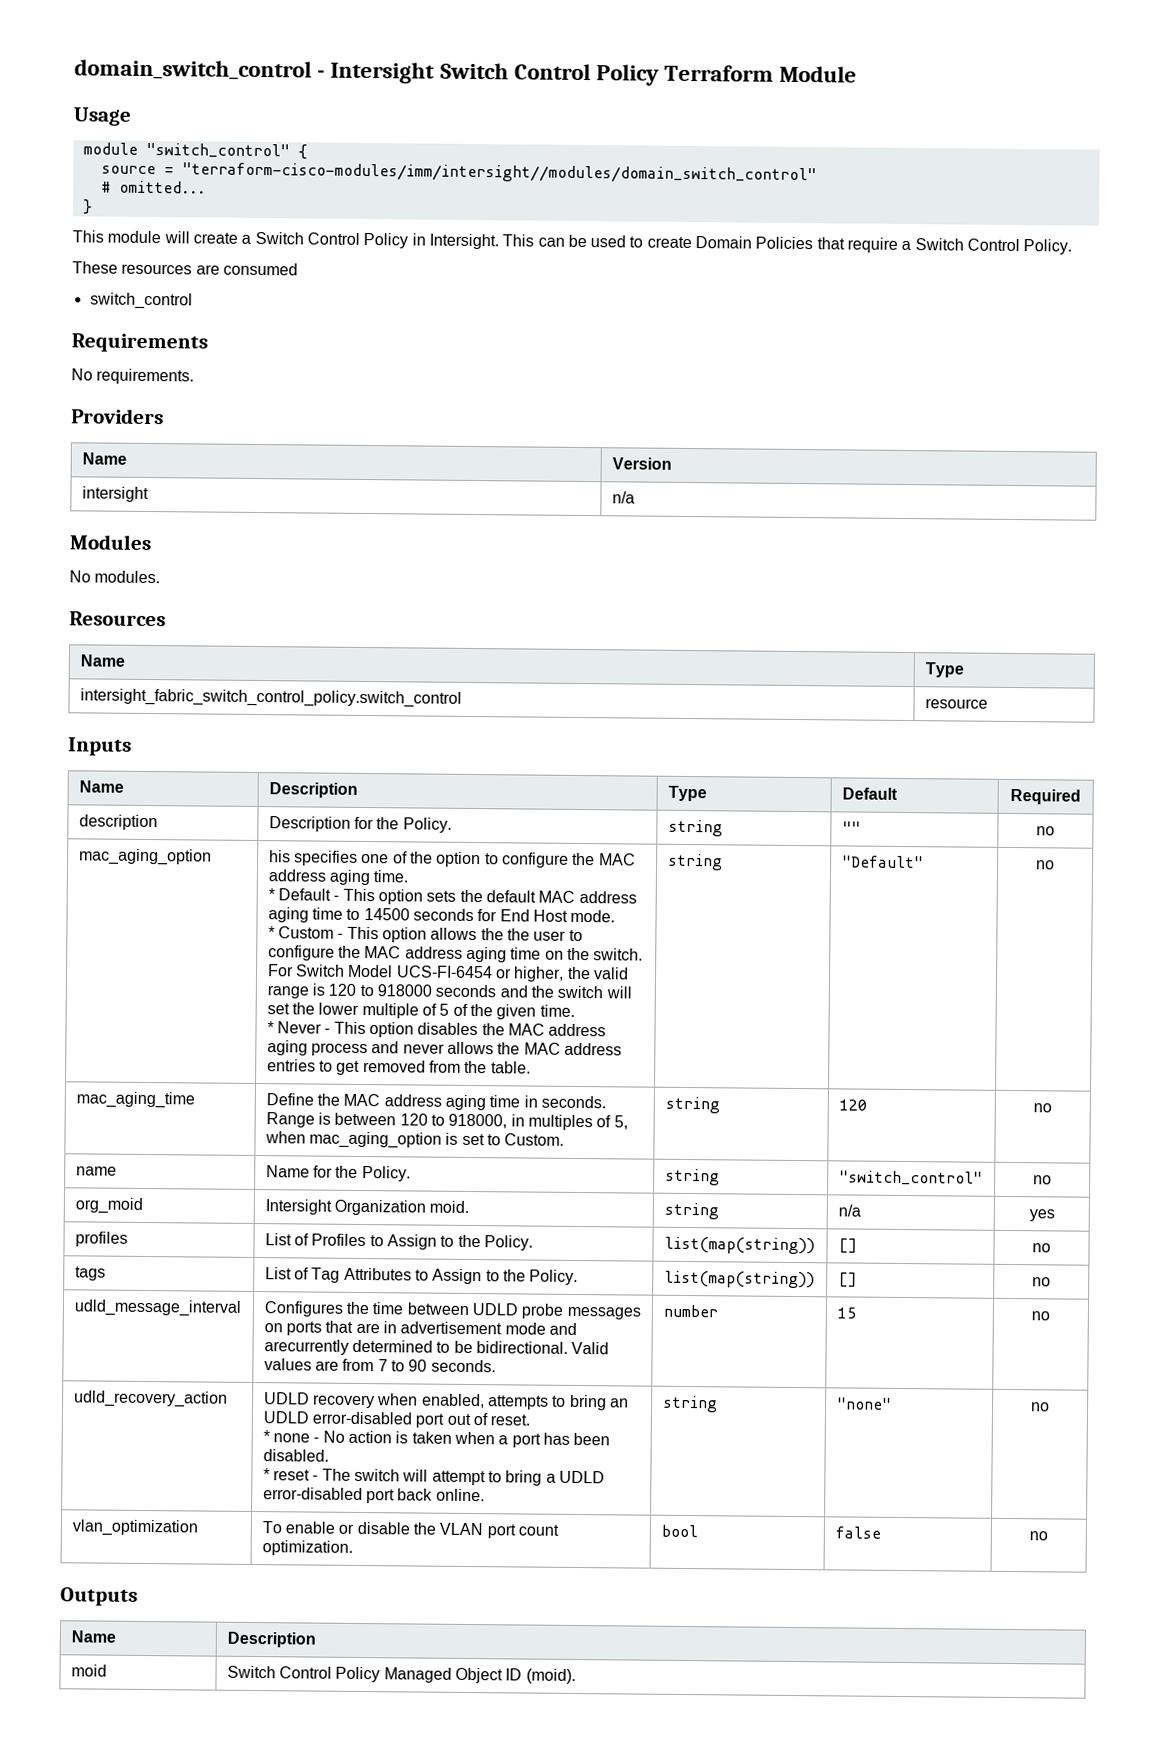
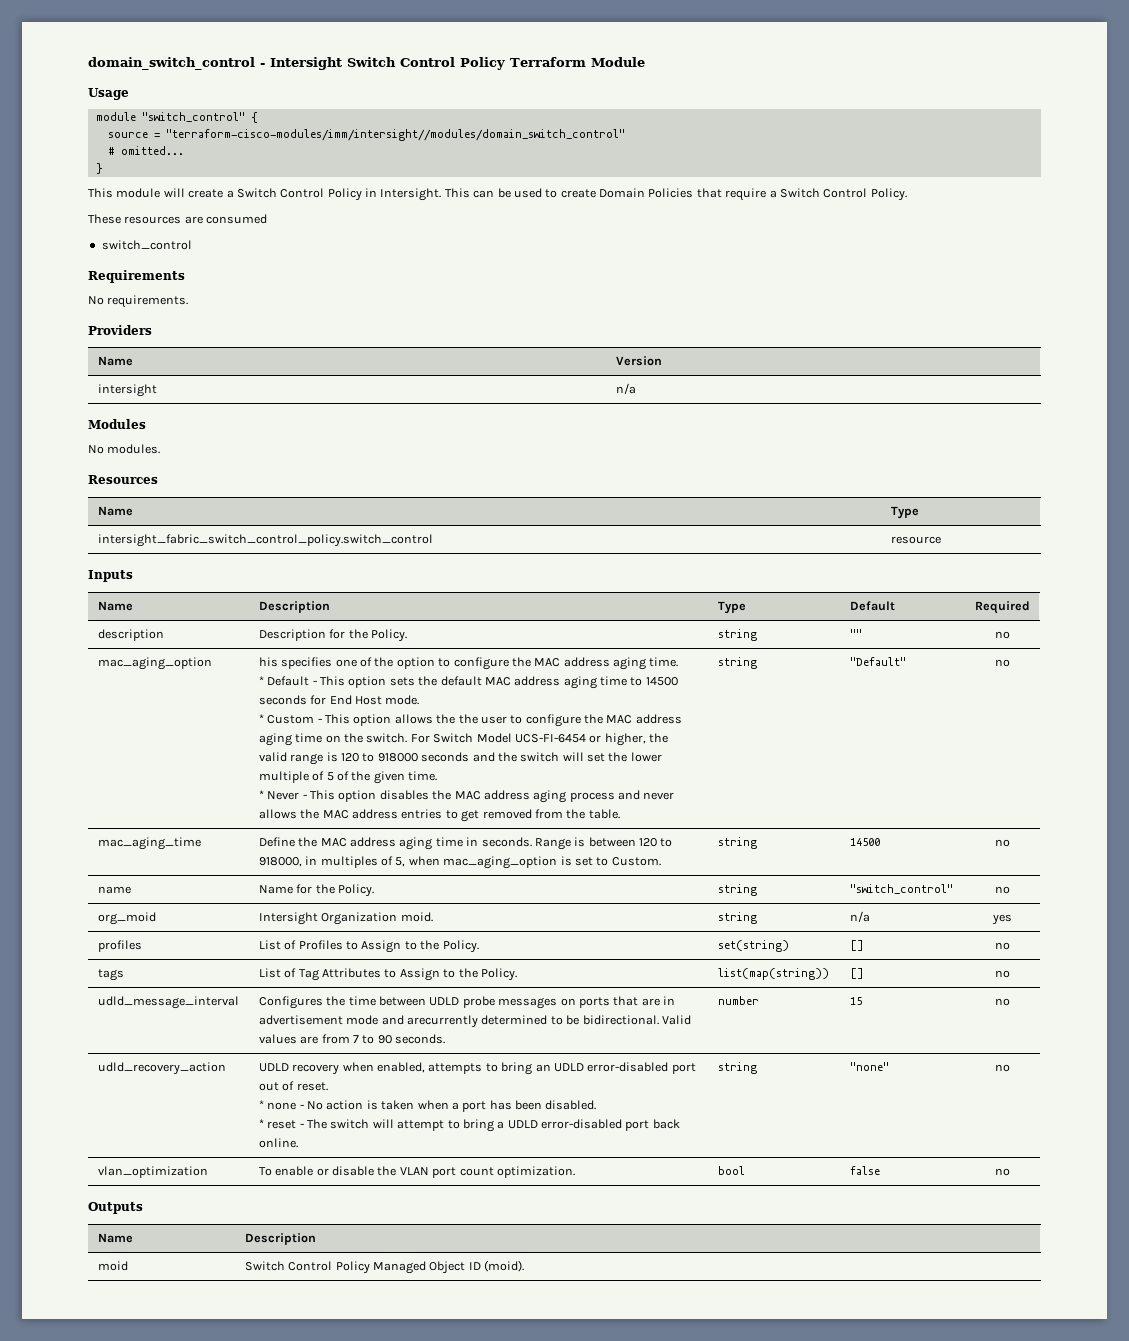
[838,1099,867,1111] 120 -> [849,838,880,846] 14500
[663,1236,815,1255] list(map(string)) -> [717,940,789,952] set(string)

